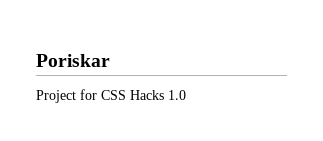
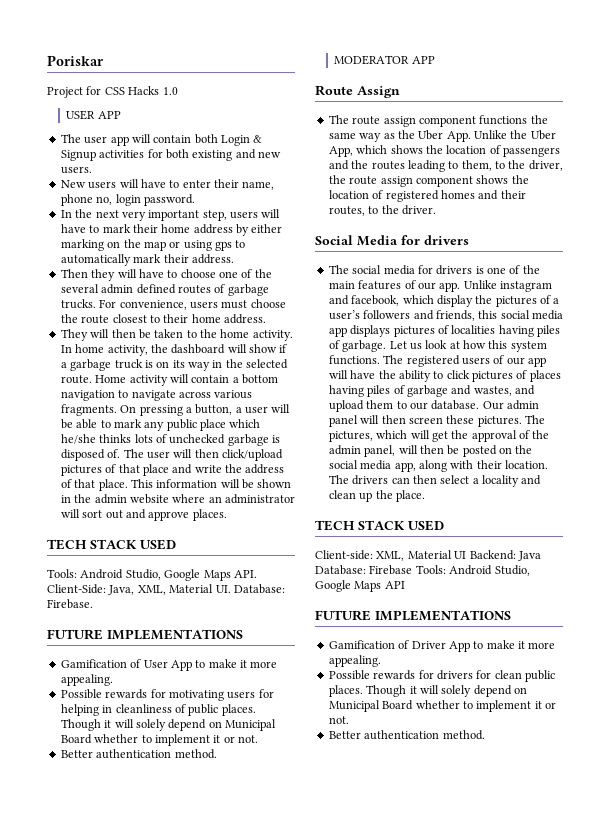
(186, 95) none -> [66,110,121,120] [60,134,263,146] [60,149,281,161] [60,166,92,174] [60,179,275,190] [60,194,195,206] [60,209,281,221] [60,224,283,236] [60,239,246,251] [60,254,234,266] [60,269,272,281] [60,284,269,296] [60,299,286,310] [60,314,266,324] [60,329,293,341] [60,344,288,356] [60,359,289,371] [60,374,278,386] [60,390,253,401] [60,404,291,416] [60,419,261,431] [60,434,280,446] [60,449,283,461] [60,464,285,476] [60,479,292,491] [60,494,295,504] [60,509,227,521] [47,539,176,550] [47,569,257,581] [47,584,285,595] [47,599,93,609] [47,629,243,640] [60,659,278,671] [60,674,113,686] [60,689,274,701] [60,704,256,716] [60,719,276,731] [60,734,258,746] [60,749,217,759] [334,55,435,65] [315,85,400,98] [328,115,548,127] [328,130,556,142] [328,145,560,157] [328,160,563,172] [328,175,529,187] [328,190,526,202] [328,205,436,216] [315,235,469,246] [328,265,540,275] [328,280,552,292] [328,295,560,307] [328,310,563,321] [328,325,560,337] [328,340,547,352] [328,355,546,367] [328,370,561,382] [328,385,535,397] [328,400,539,412] [328,415,545,427] [328,430,550,442] [328,445,533,457] [328,460,548,472] [328,475,542,487] [328,490,425,502] [315,520,444,531] [315,550,541,561] [315,565,530,576] [315,580,405,592] [315,610,511,621] [328,640,556,652] [328,655,381,667] [328,670,555,682] [328,685,527,697] [328,700,556,712] [328,716,349,724] [328,730,485,740] // USER APP // The user app will contain both Login & Signup activities for both existing and new users. // New users will have to enter their name, phone no, login password. // In the next very important step, users will have to mark their home address by either marking on the map or using gps to automatically mark their address. // Then they will have to choose one of the several admin defined routes of garbage trucks. For convenience, users must choose the route closest to their home address. // They will then be taken to the home activity. In home activity, the dashboard will show if a garbage truck is on its way in the selected route. Home activity will contain a bottom navigation to navigate across various fragments. On pressing a button, a user will be able to mark any public place which he/she thinks lots of unchecked garbage is disposed of. The user will then click/upload pictures of that place and write the address of that place. This information will be shown in the admin website where an administrator will sort out and approve places. // TECH STACK USED // Tools: Android Studio, Google Maps API. Client-Side: Java, XML, Material UI. Database: Firebase. // FUTURE IMPLEMENTATIONS // Gamification of User App to make it more appealing. // Possible rewards for motivating users for helping in cleanliness of public places. Though it will solely depend on Municipal Board whether to implement it or not. // Better authentication method. // MODERATOR APP // Route Assign // The route assign component functions the same way as the Uber App. Unlike the Uber App, which shows the location of passengers and the routes leading to them, to the driver, the route assign component shows the location of registered homes and their routes, to the driver. // Social Media for drivers // The social media for drivers is one of the main features of our app. Unlike instagram and facebook, which display the pictures of a user’s followers and friends, this social media app displays pictures of localities having piles of garbage. Let us look at how this system functions. The registered users of our app will have the ability to click pictures of places having piles of garbage and wastes, and upload them to our database. Our admin panel will then screen these pictures. The pictures, which will get the approval of the admin panel, will then be posted on the social media app, along with their location. The drivers can then select a locality and clean up the place. // TECH STACK USED // Client-side: XML, Material UI Backend: Java Database: Firebase Tools: Android Studio, Google Maps API // FUTURE IMPLEMENTATIONS // Gamification of Driver App to make it more appealing. // Possible rewards for drivers for clean public places. Though it will solely depend on Municipal Board whether to implement it or not. // Better authentication method.

